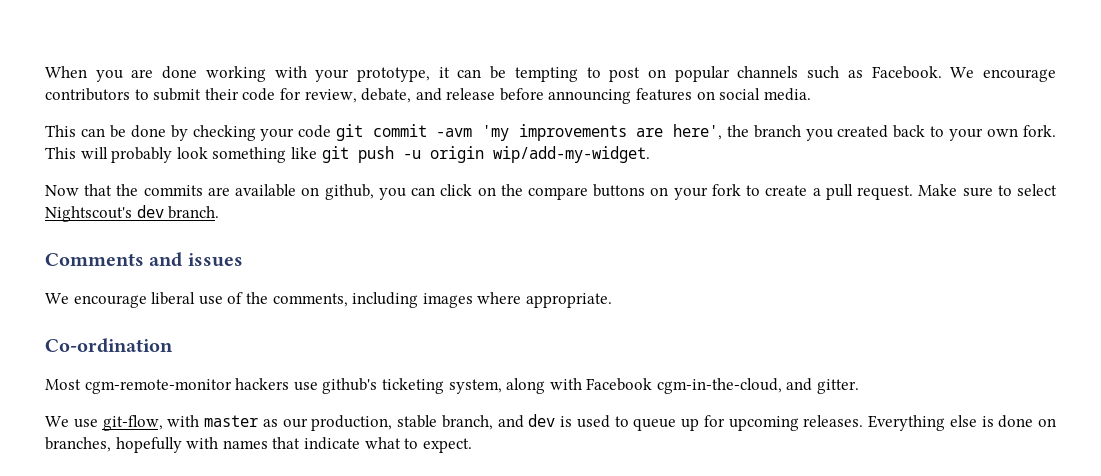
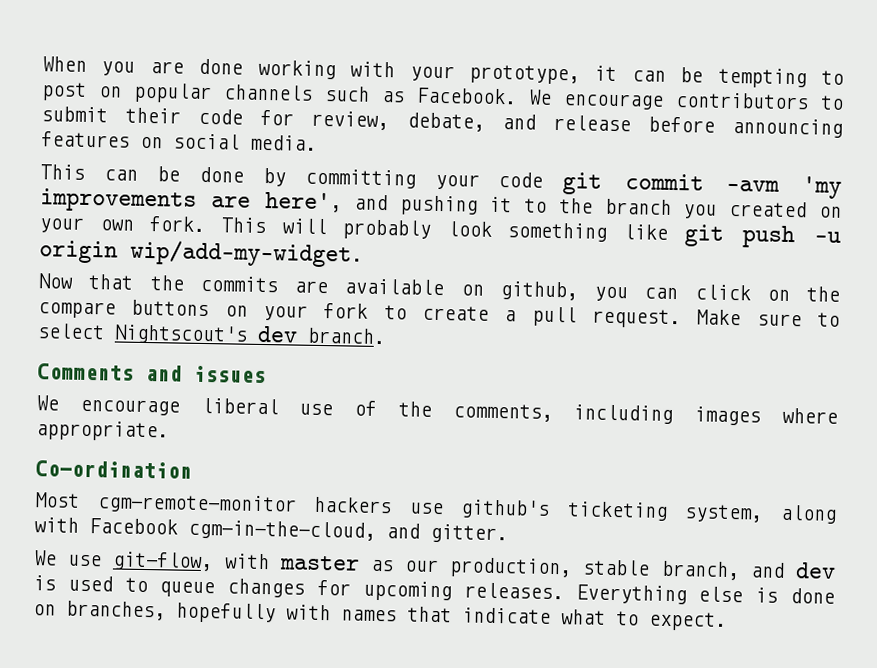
[192,125,256,141] checking -> [304,168,416,189] committing
(722, 132) none -> [353,194,548,216] and pushing it to
[893,125,945,138] back to -> [819,206,842,218] on
[681,418,699,431] up -> [227,578,306,598] changes

